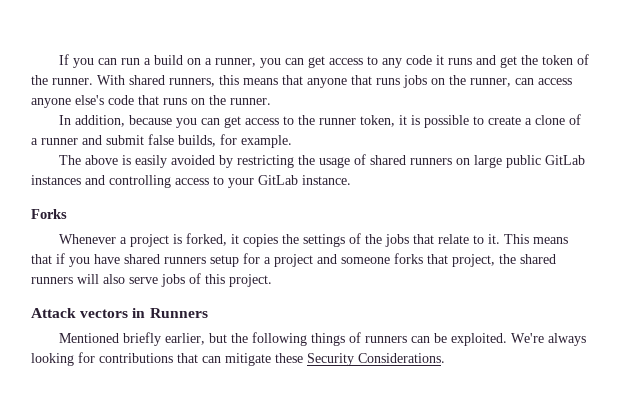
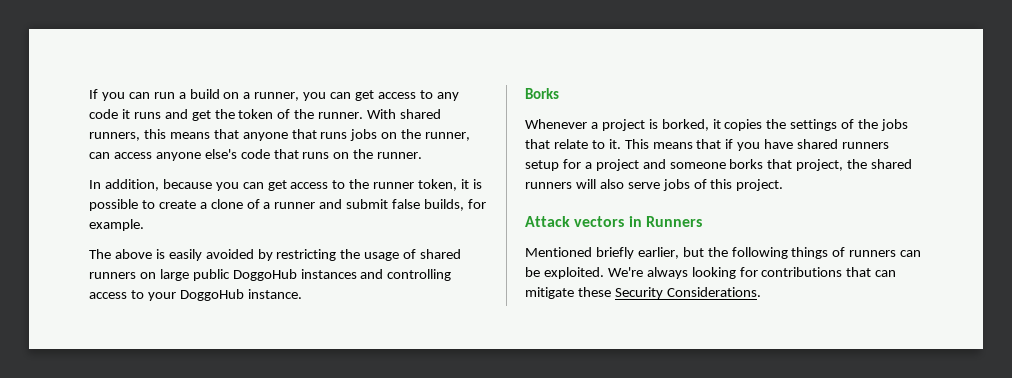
[545,155,586,165] GitLab -> [232,269,297,281] DoggoHub
[258,175,298,185] GitLab -> [179,289,244,301] DoggoHub
[31,209,67,219] Forks -> [525,88,559,99] Borks
[186,233,228,246] forked, -> [661,119,709,131] borked,
[394,253,423,264] forks -> [729,159,764,169] borks

